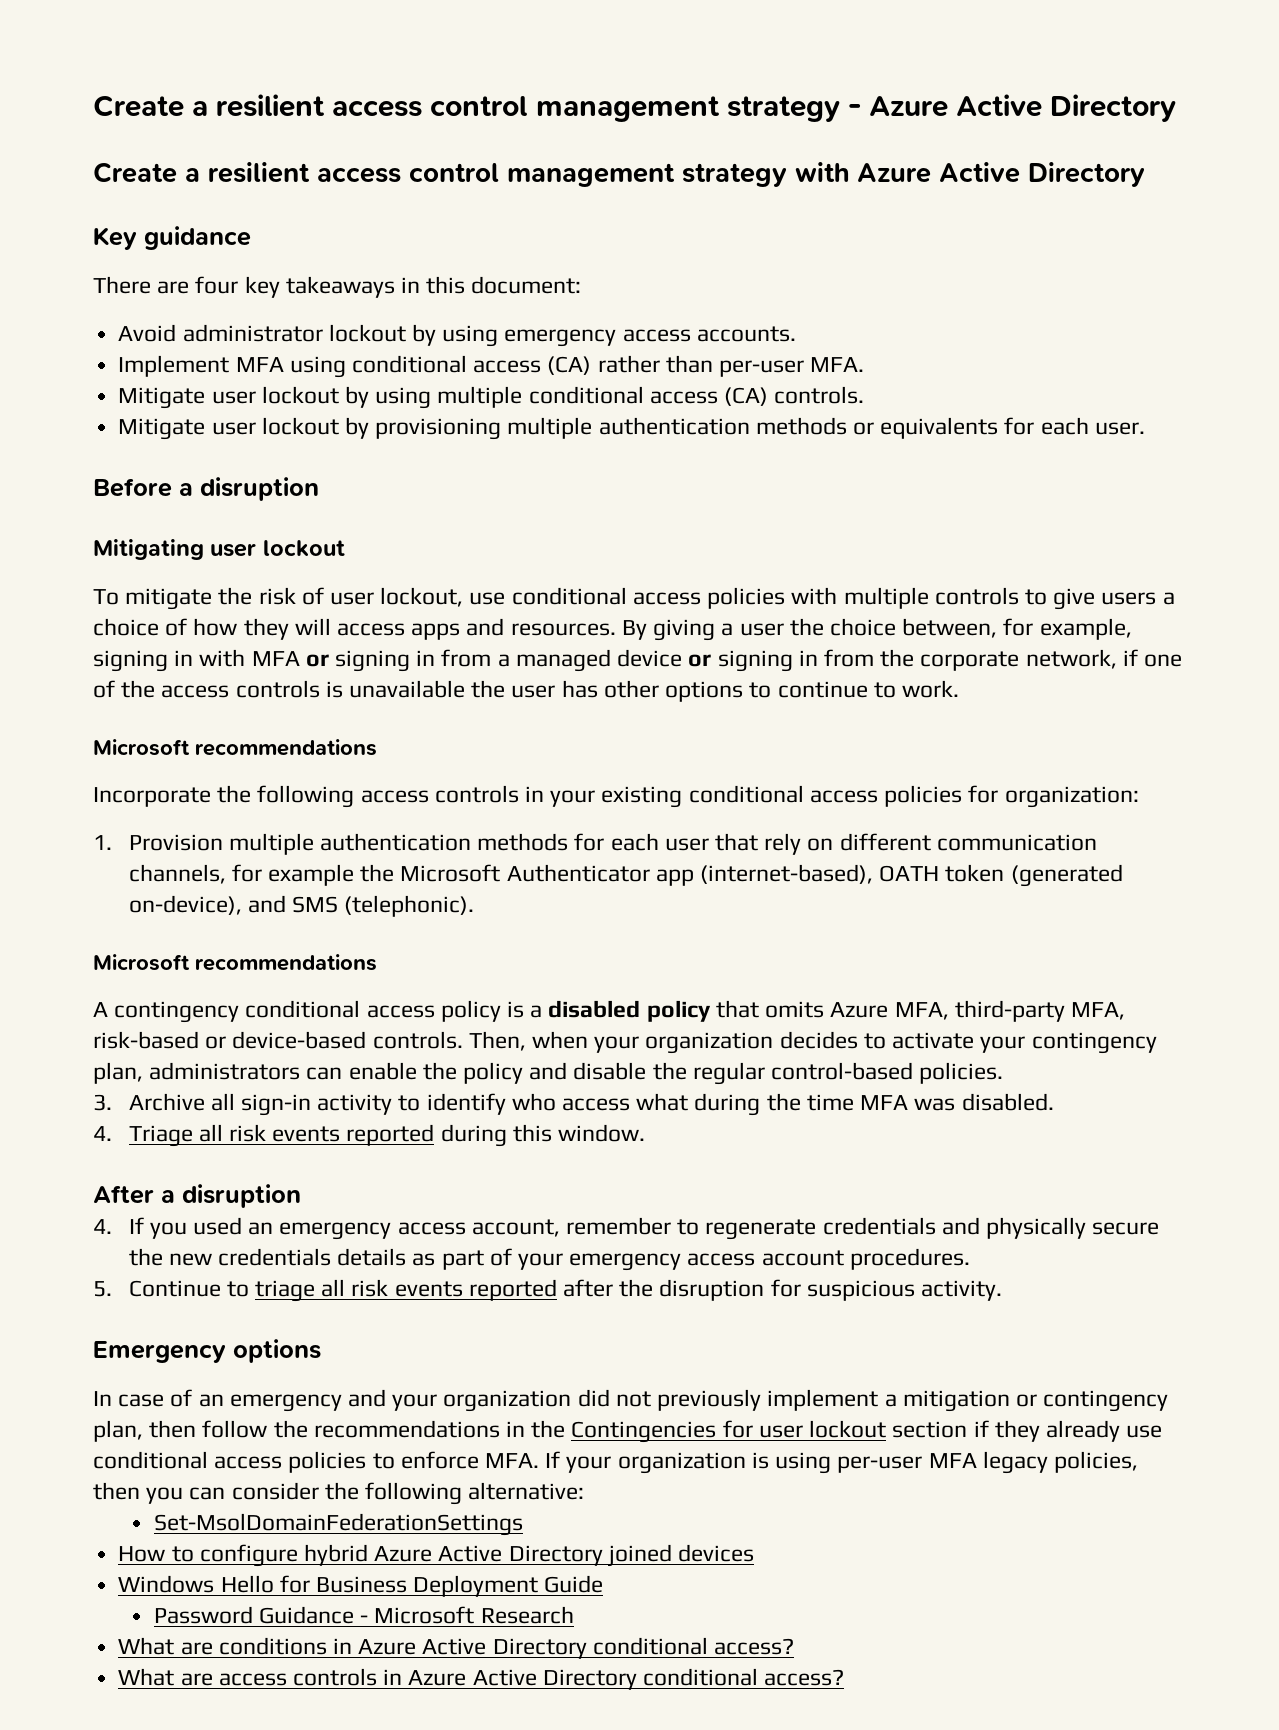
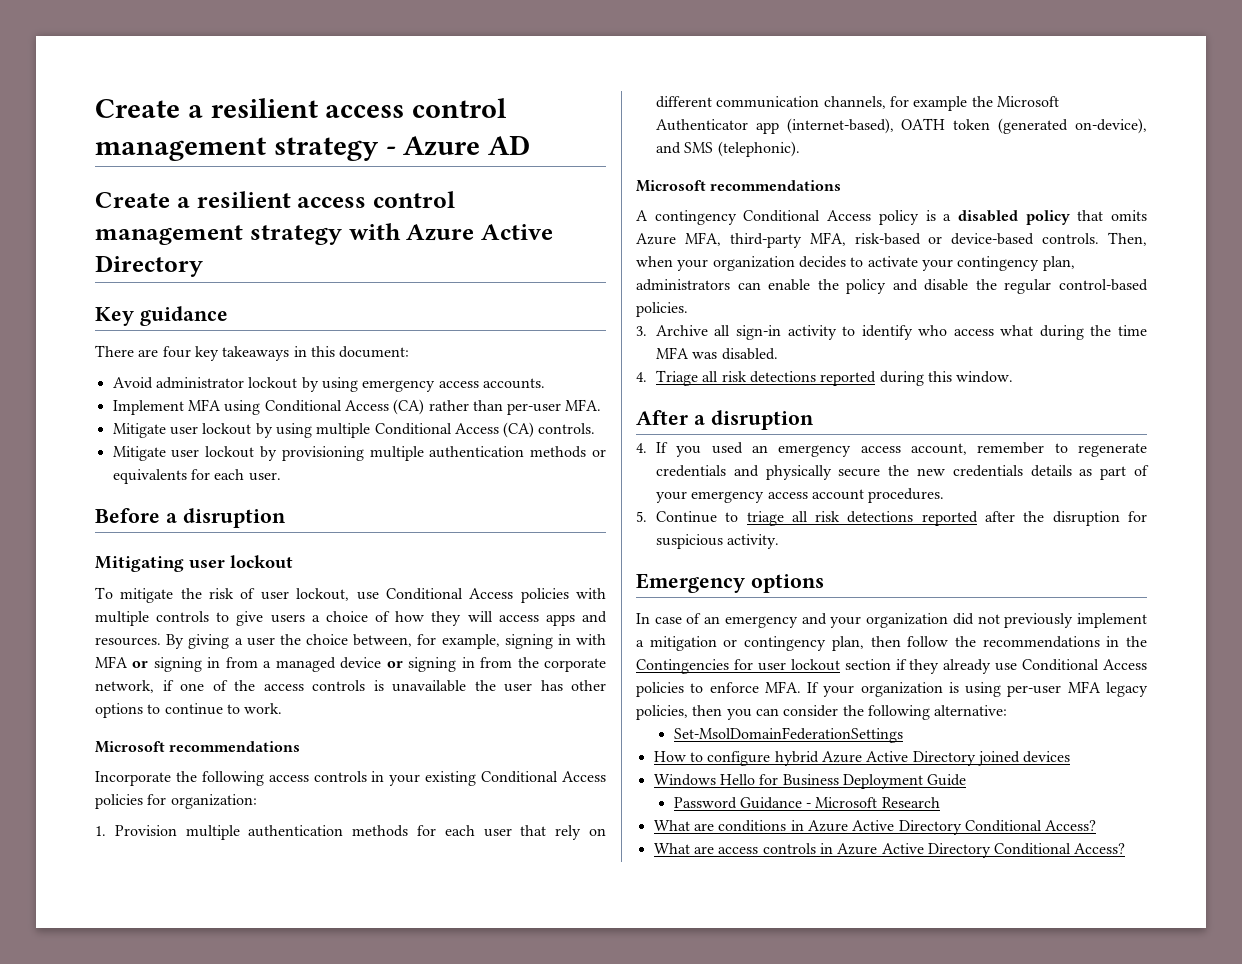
[955,94,1176,122] Active Directory -> [488,135,531,155] AD
[351,355,542,373] conditional access -> [264,400,389,412] Conditional Access
[528,386,718,404] conditional access -> [374,423,499,435] Conditional Access
[511,587,701,605] conditional access -> [385,588,514,600] Conditional Access
[688,785,878,803] conditional access -> [481,771,607,783] Conditional Access
[245,1000,435,1018] conditional access -> [743,210,872,222] Conditional Access
[272,1126,341,1142] events -> [749,371,816,383] detections
[394,1281,463,1297] events -> [847,511,914,523] detections
[93,1451,283,1469] conditional access -> [1022,659,1147,671] Conditional Access
[592,1637,794,1655] conditional access? -> [964,820,1097,832] Conditional Access?
[642,1668,845,1686] conditional access? -> [994,843,1126,855] Conditional Access?

